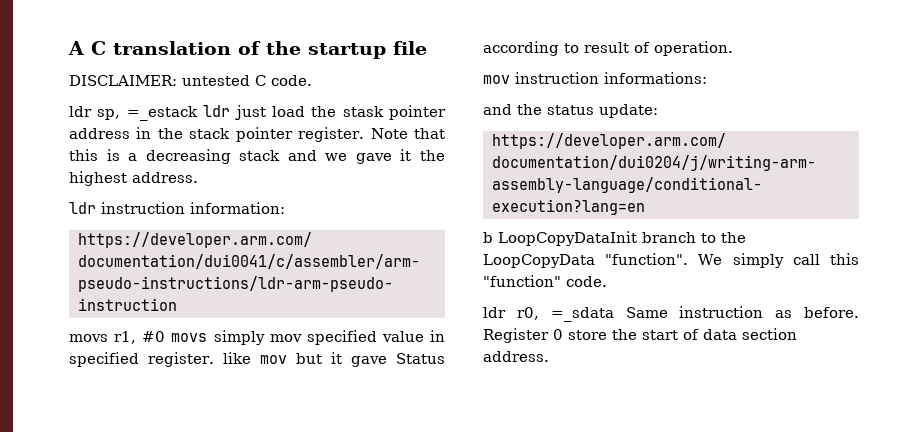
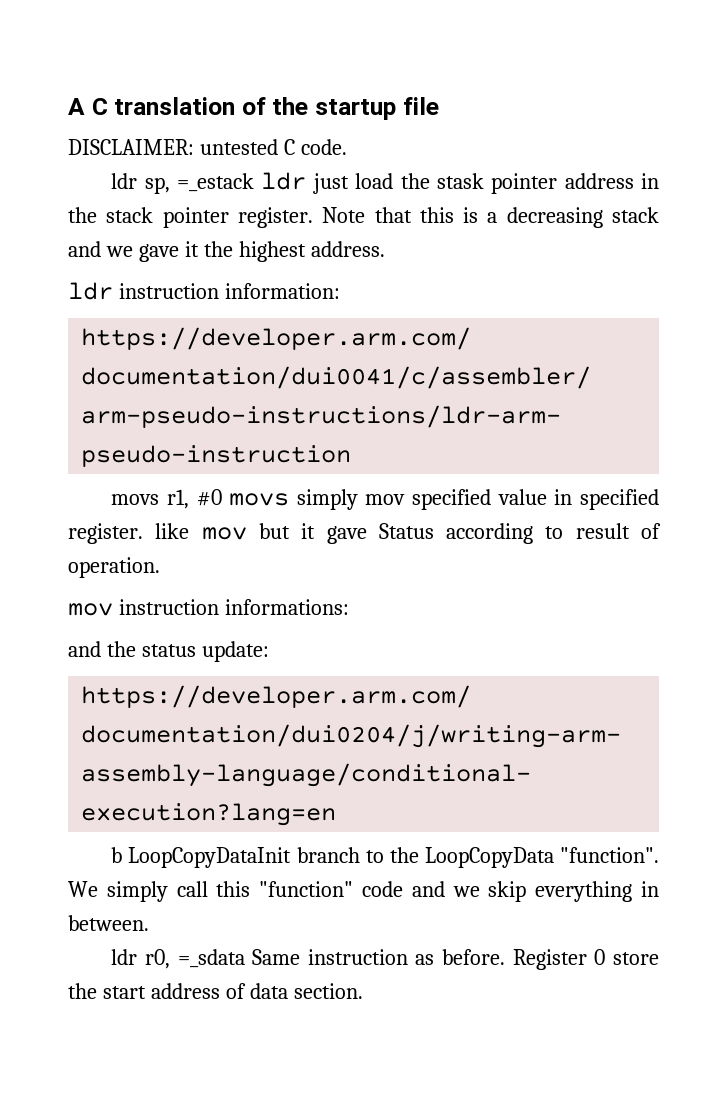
[566,276,607,287] code. -> [362,881,659,902] [68,915,149,931] code and we skip everything in between.
(678, 335) none -> [150,983,220,999] address
[742,328,797,340] [483,351,549,362] section address. -> [293,983,363,999] section.

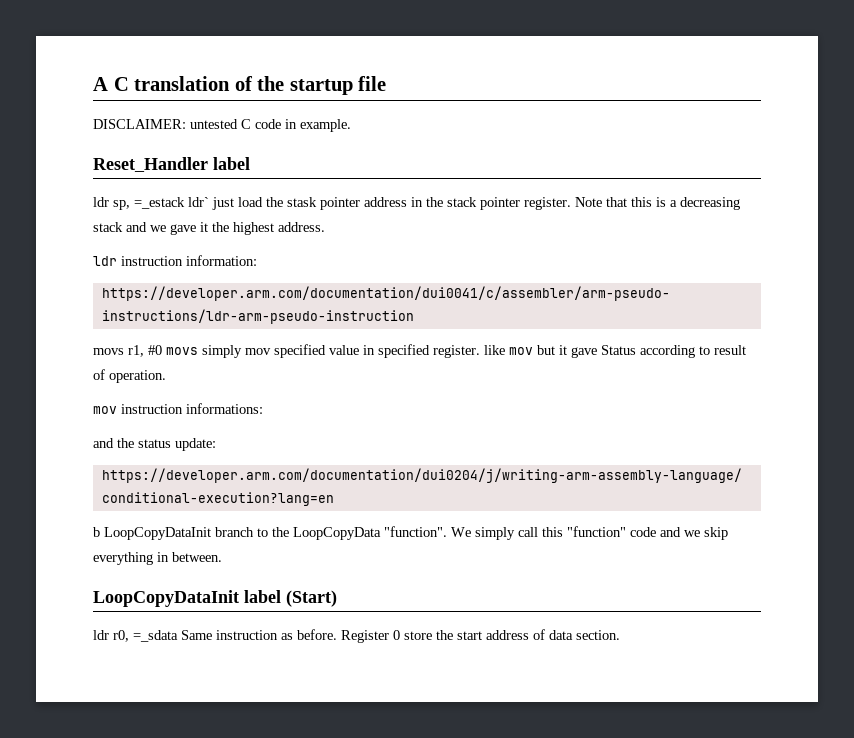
[300,139,347,155] code. -> [255,119,351,132] [93,157,250,172] code in example. // Reset_Handler label
[261,172,307,190] ldr -> [188,197,209,207] ldr`
(149, 923) none -> [93,590,337,607] // LoopCopyDataInit label (Start)

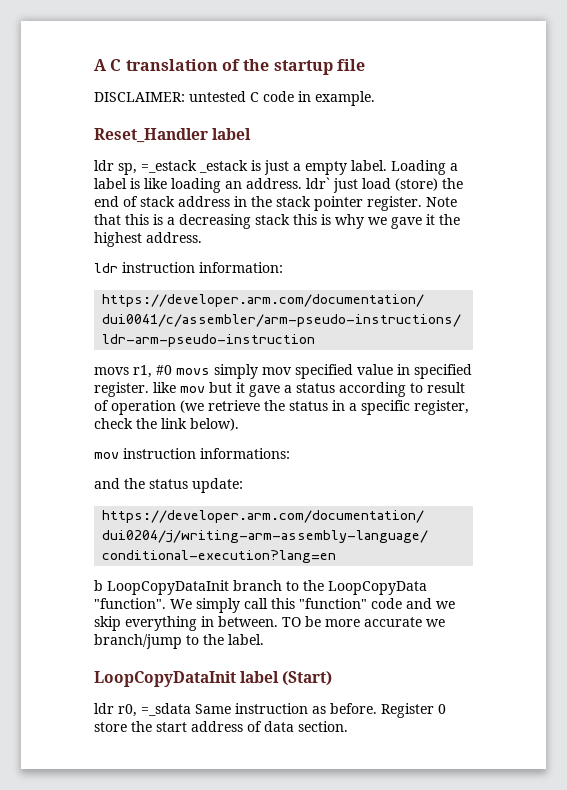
[188,197,360,210] ldr` just load the stask pointer -> [199,160,458,175] [94,177,463,193] [94,196,175,207] _estack is just a empty label. Loading a label is like loading an address. ldr` just load (store) the end of stack
[126,222,147,232] and -> [293,214,364,229] this is why
[601,345,636,355] Status -> [284,383,335,393] a status
[109,370,166,383] operation. -> [111,400,469,415] [94,418,239,431] operation (we retrieve the status in a specific register, check the link below).
(222, 557) none -> [282,616,445,627] [94,634,264,649] TO be more accurate we branch/jump to the label.

